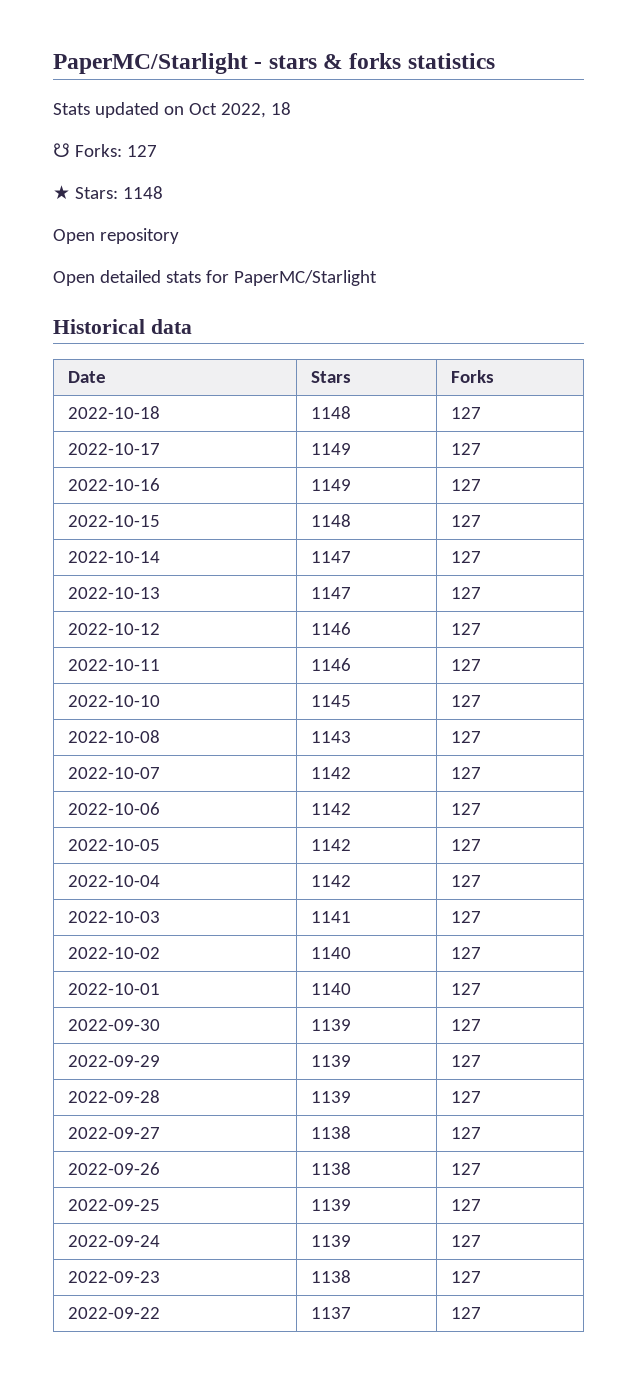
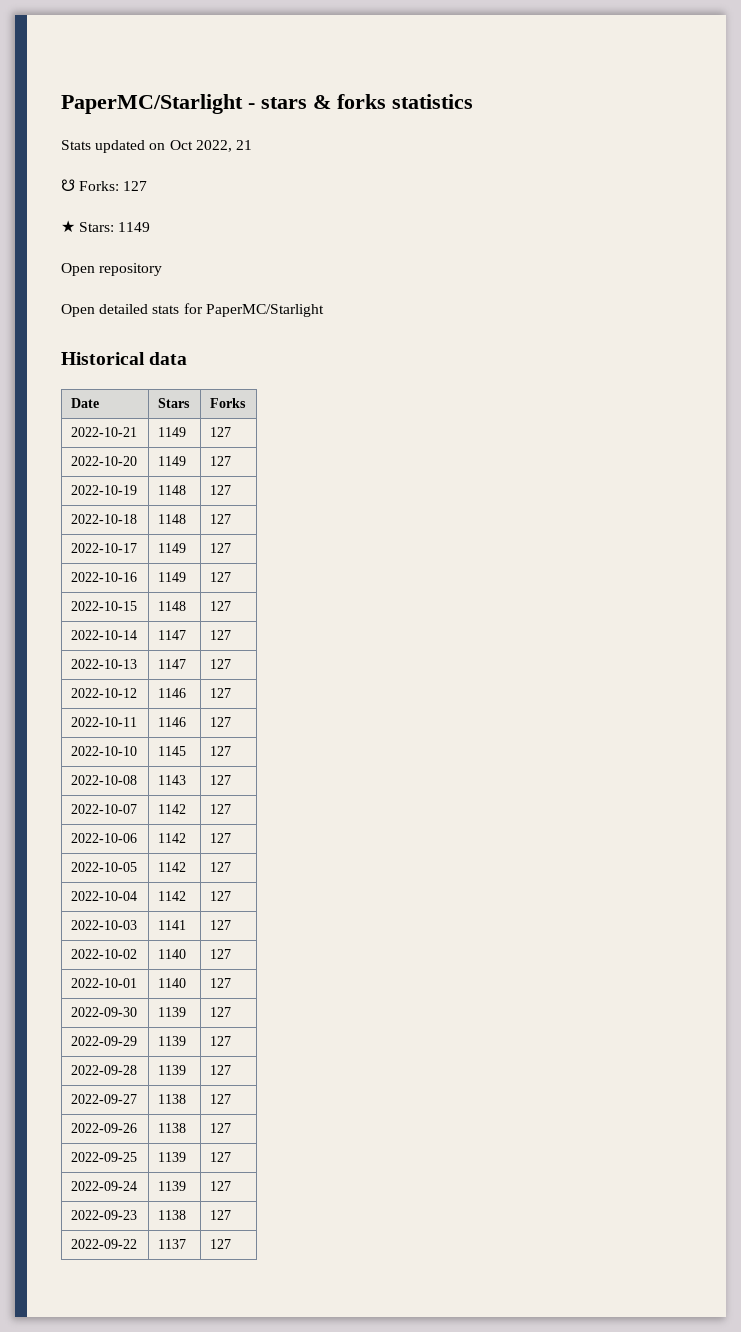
[270,102,291,115] 18 -> [235,140,252,150] 21
[122,186,163,199] 1148 -> [118,222,151,232] 1149
(494, 376) none -> [71,427,138,437] [158,427,187,437] [210,427,232,437] [71,456,138,466] [158,456,187,466] [210,456,232,466] [71,485,138,495] [158,485,187,495] [210,485,232,495] // 2022-10-21 | 1149 | 127 // 2022-10-20 | 1149 | 127 // 2022-10-19 | 1148 | 127

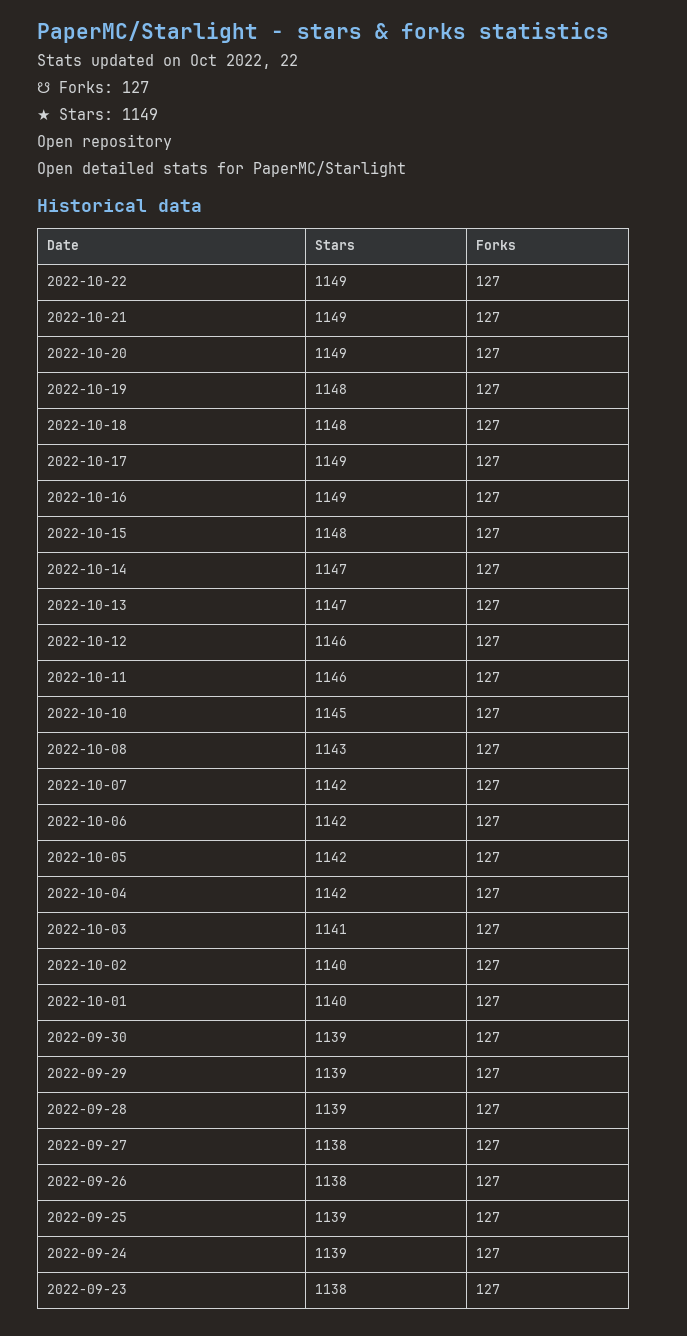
[235,140,252,150] 21 -> [280,54,298,66] 22
(247, 403) none -> [46,276,127,286] [314,276,347,286] [475,276,500,286] // 2022-10-22 | 1149 | 127
[71,1239,138,1249] [158,1239,187,1249] [210,1239,232,1249] // 2022-09-22 | 1137 | 127 -> (500, 1289) none

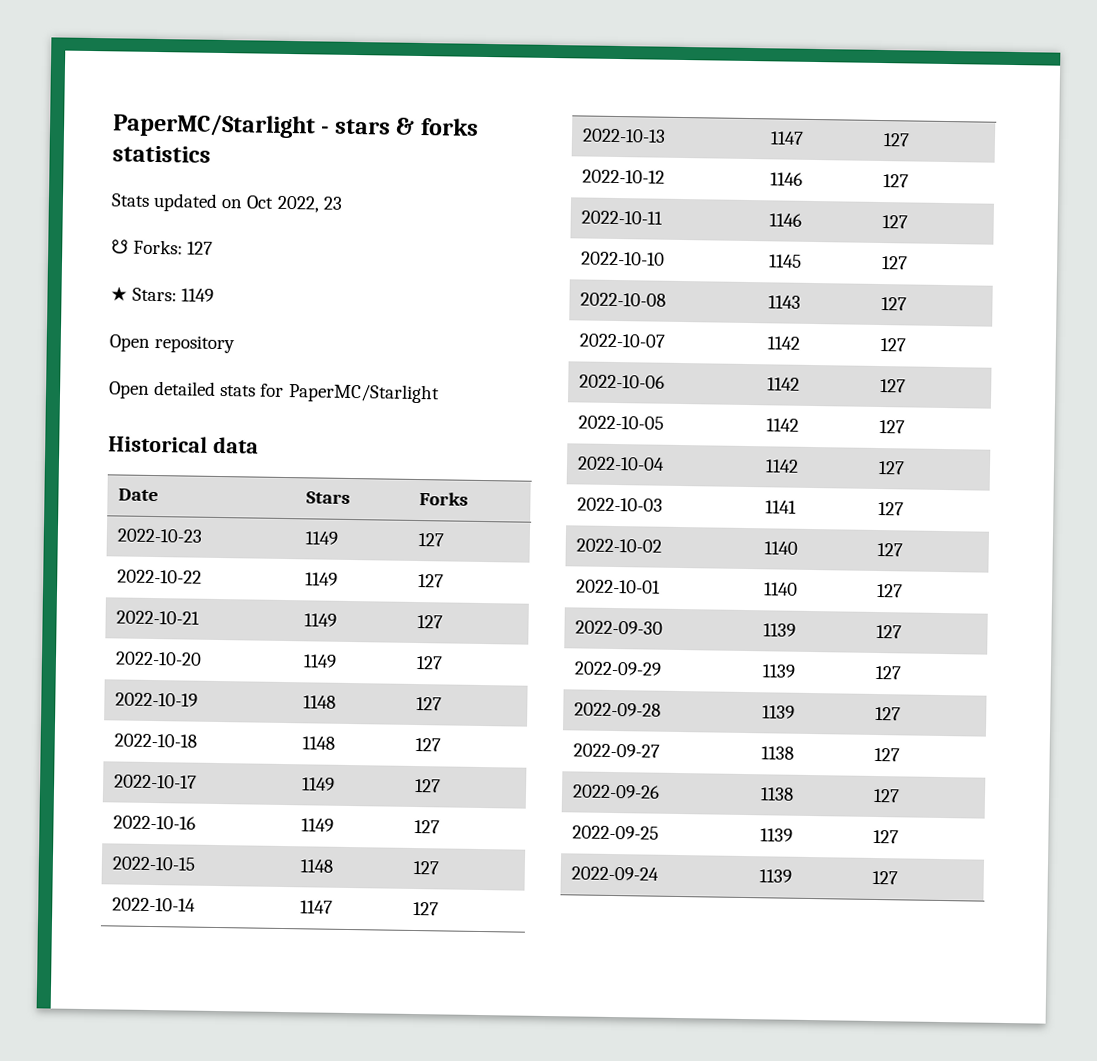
[280,54,298,66] 22 -> [322,196,343,210] 23
(516, 245) none -> [116,528,202,543] [304,531,338,545] [417,533,444,547] // 2022-10-23 | 1149 | 127
[46,1284,127,1294] [314,1284,347,1294] [475,1284,500,1294] // 2022-09-23 | 1138 | 127 -> (898, 877) none

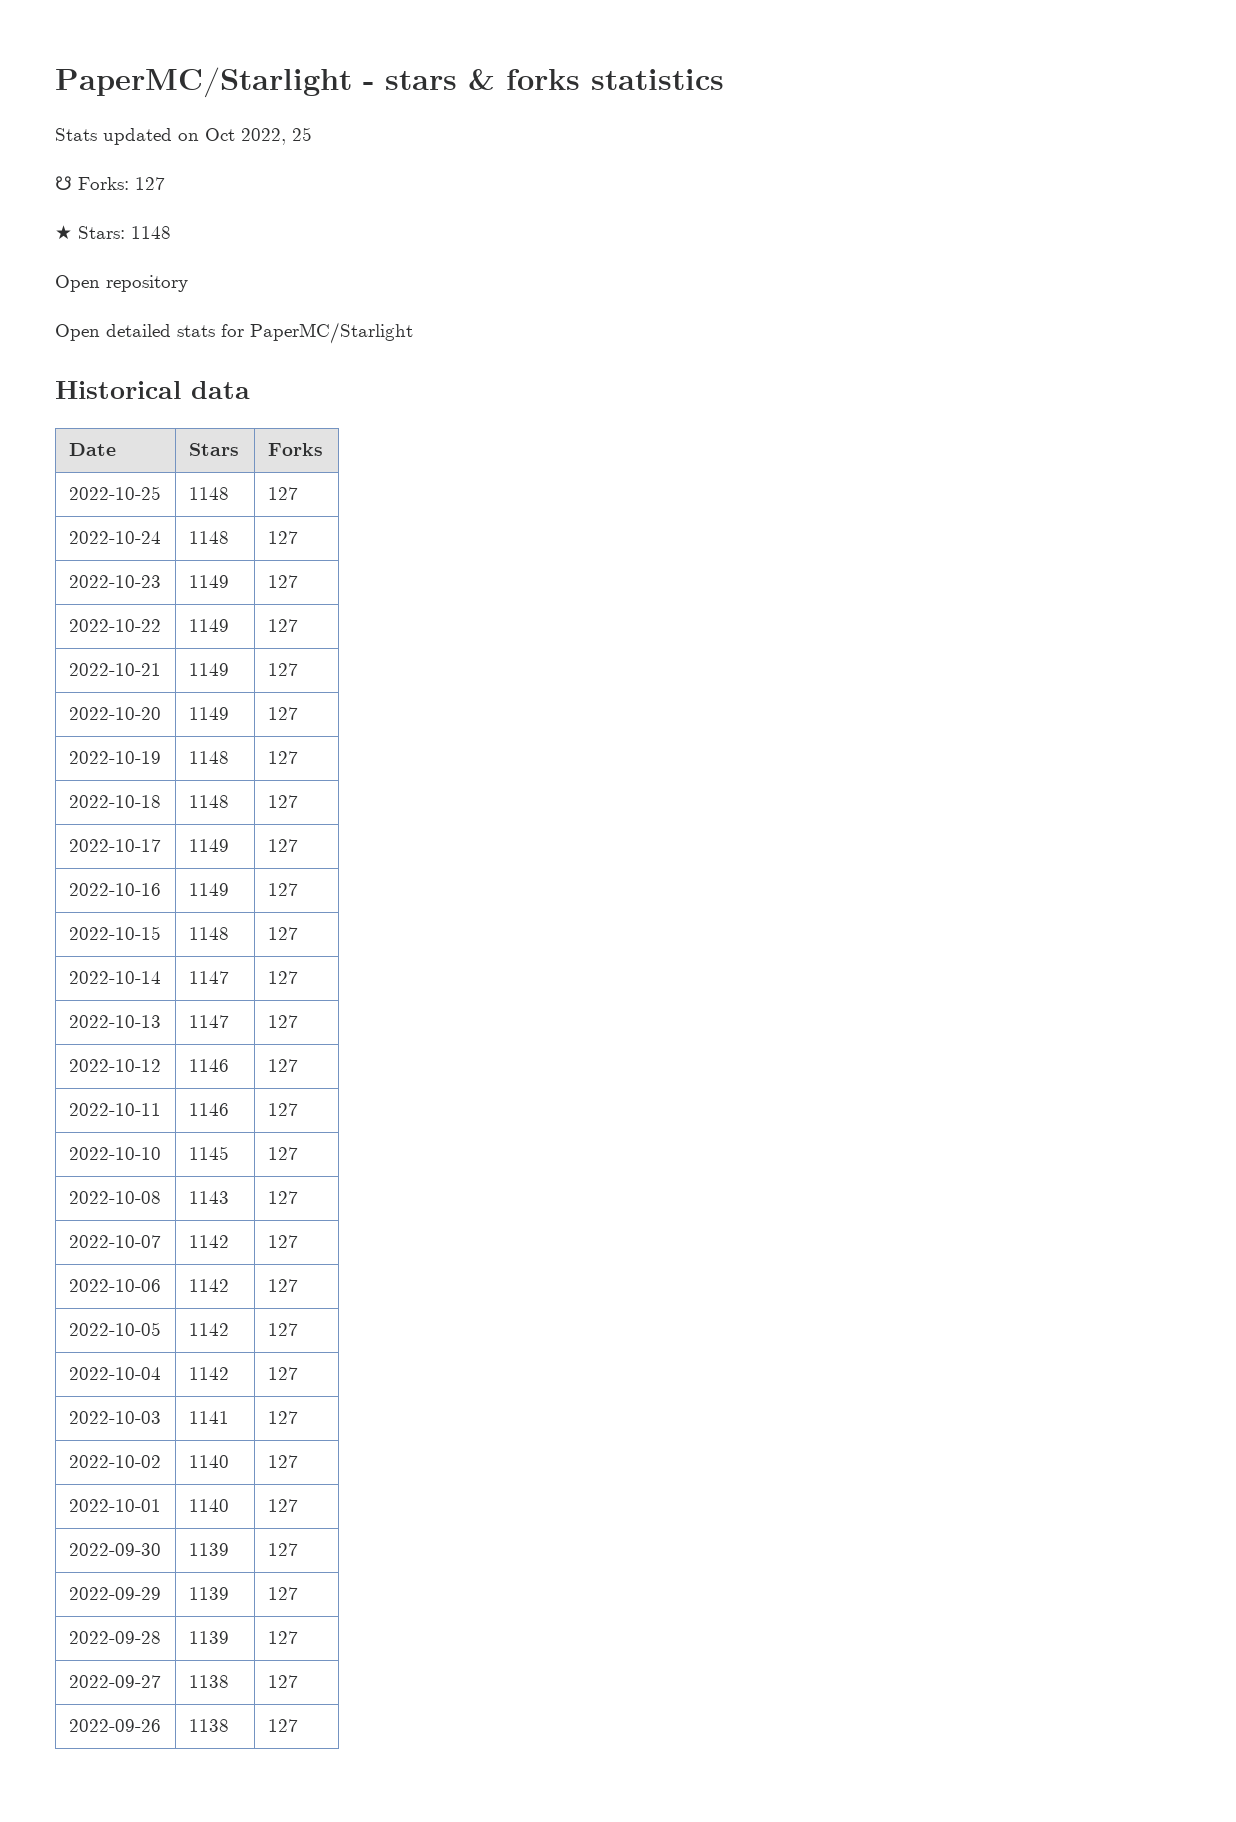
[322,196,343,210] 23 -> [292,127,312,141] 25
[181,288,215,302] 1149 -> [131,226,171,239] 1148
(468, 499) none -> [68,486,161,500] [188,487,229,500] [267,487,298,500] [68,531,161,544] [188,531,229,544] [267,531,298,544] // 2022-10-25 | 1148 | 127 // 2022-10-24 | 1148 | 127
[571,825,659,840] [759,828,793,842] [872,829,899,844] [570,866,659,881] [758,869,792,883] [871,870,898,885] // 2022-09-25 | 1139 | 127 // 2022-09-24 | 1139 | 127 -> (298, 1725) none

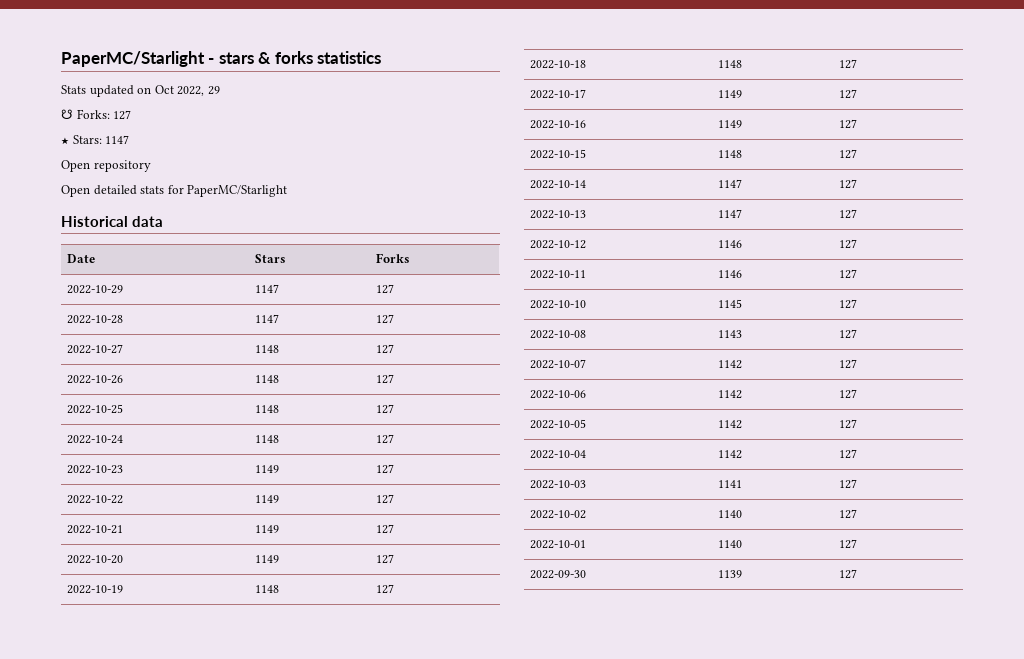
[292,127,312,141] 25 -> [207,86,220,95] 29
[131,226,171,239] 1148 -> [105,135,130,144] 1147
(323, 449) none -> [67,285,124,294] [255,284,280,293] [376,284,395,294] [67,315,124,324] [255,314,280,323] [376,314,395,324] [67,344,124,354] [255,345,280,353] [376,344,395,354] [67,375,124,384] [255,375,280,383] [376,374,395,384] // 2022-10-29 | 1147 | 127 // 2022-10-28 | 1147 | 127 // 2022-10-27 | 1148 | 127 // 2022-10-26 | 1148 | 127
[68,1587,161,1600] [188,1587,229,1600] [267,1587,298,1600] [68,1631,161,1644] [188,1631,229,1644] [267,1631,298,1644] [68,1675,161,1688] [188,1675,229,1688] [267,1675,298,1688] [68,1719,161,1732] [188,1719,229,1732] [267,1719,298,1732] // 2022-09-29 | 1139 | 127 // 2022-09-28 | 1139 | 127 // 2022-09-27 | 1138 | 127 // 2022-09-26 | 1138 | 127 -> (858, 574) none

